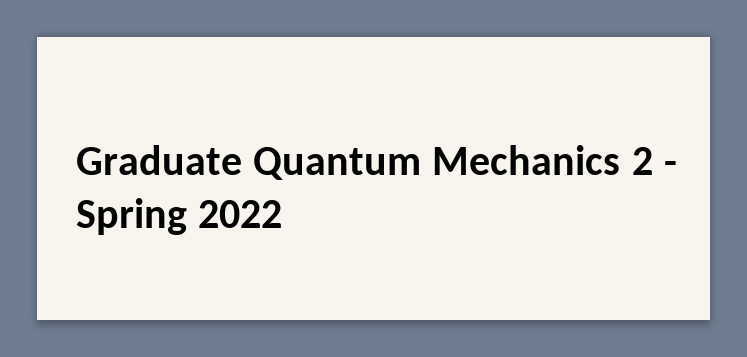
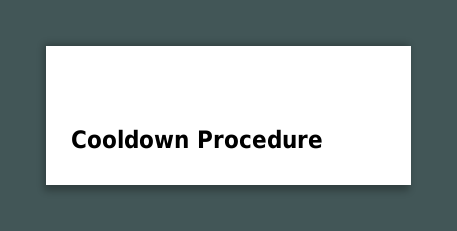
[76,145,677,180] [76,198,283,235] Graduate Quantum Mechanics 2 - Spring 2022 -> [71,129,323,149] Cooldown Procedure

